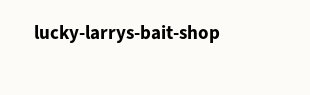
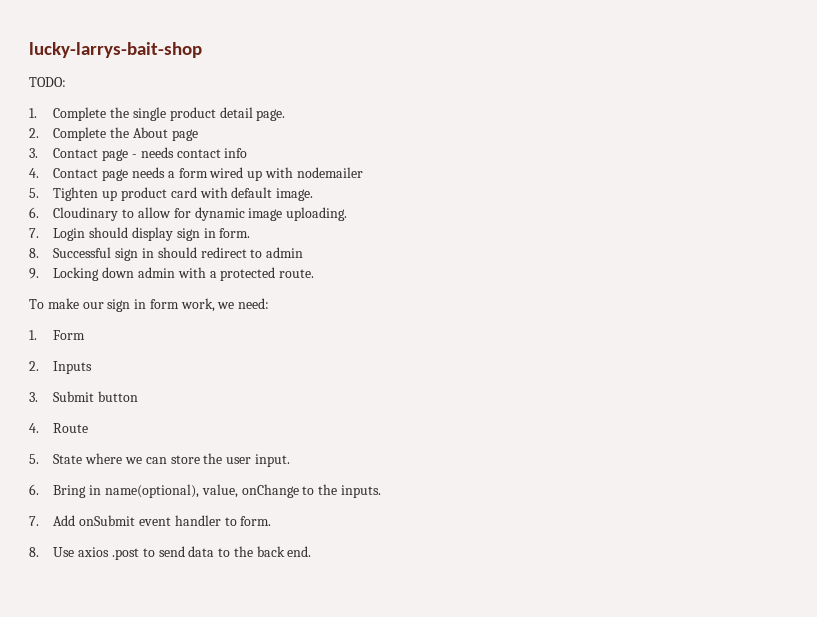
(220, 34) none -> [29,77,66,87] [29,107,286,121] [29,127,198,141] [29,147,248,161] [29,167,363,181] [29,187,314,201] [29,207,348,221] [29,227,251,241] [29,247,304,261] [29,267,315,281] [29,298,270,312] [29,330,86,340] [29,361,93,374] [29,391,139,402] [29,423,89,433] [29,453,290,467] [29,484,381,498] [29,515,272,526] [29,546,312,560] // TODO: // 1. Complete the single product detail page. // 2. Complete the About page // 3. Contact page - needs contact info // 4. Contact page needs a form wired up with nodemailer // 5. Tighten up product card with default image. // 6. Cloudinary to allow for dynamic image uploading. // 7. Login should display sign in form. // 8. Successful sign in should redirect to admin // 9. Locking down admin with a protected route. // To make our sign in form work, we need: // 1. Form // 2. Inputs // 3. Submit button // 4. Route // 5. State where we can store the user input. // 6. Bring in name(optional), value, onChange to the inputs. // 7. Add onSubmit event handler to form. // 8. Use axios .post to send data to the back end.

